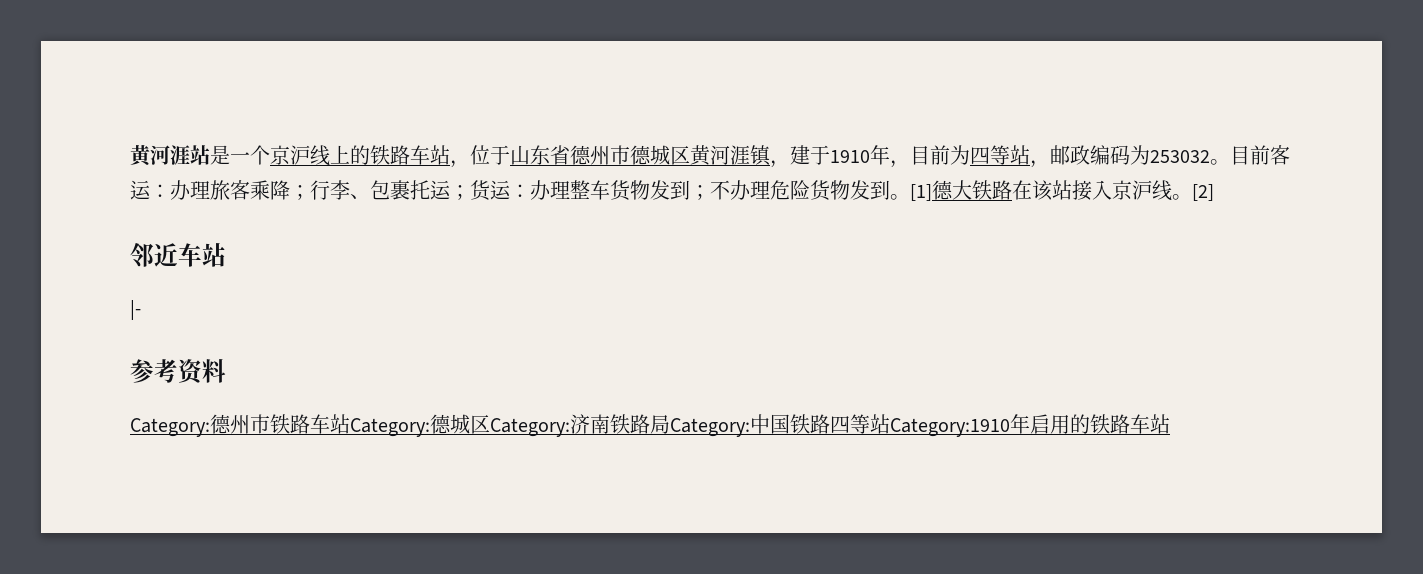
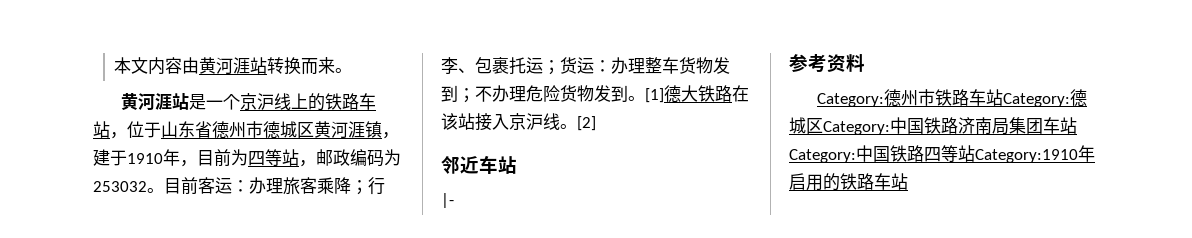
(130, 156) none -> [114,57,353,75] 本文内容由黄河涯站转换而来。 //
[570,414,670,434] 济南铁路局 -> [890,117,1077,135] 中国铁路济南局集团车站

